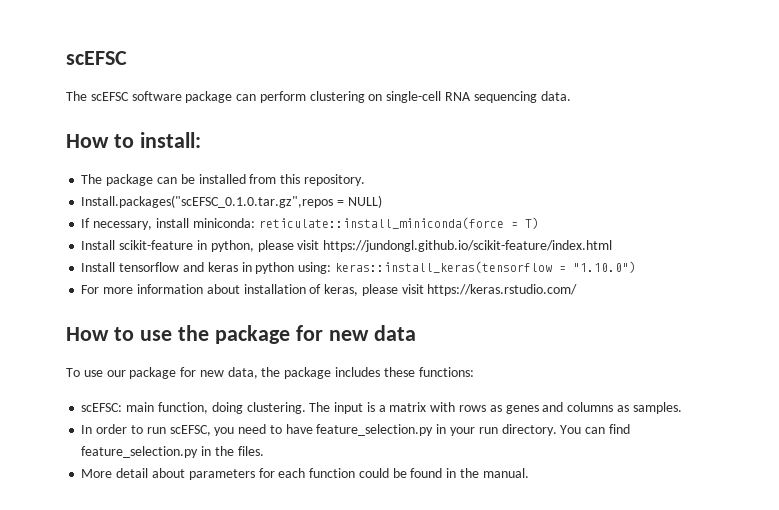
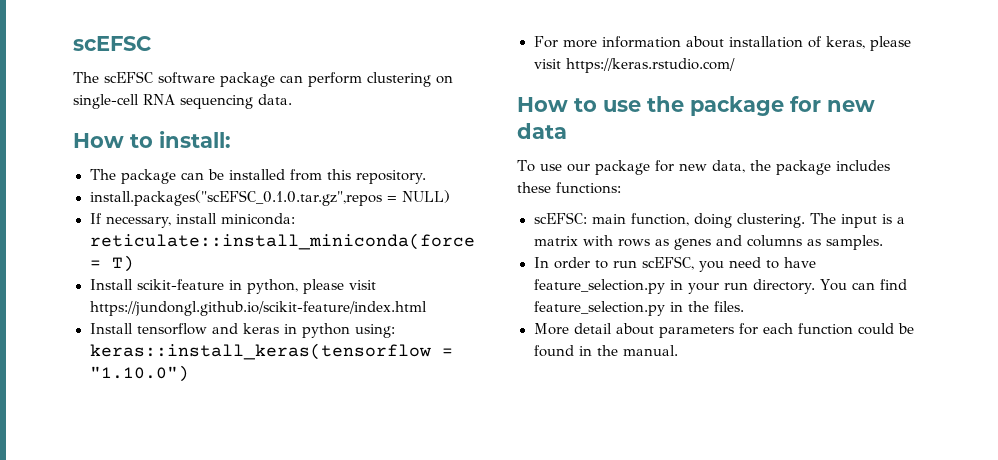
[81,195,334,208] Install.packages("scEFSC_0.1.0.tar.gz",repos -> [89,190,383,206] install.packages("scEFSC_0.1.0.tar.gz",repos

